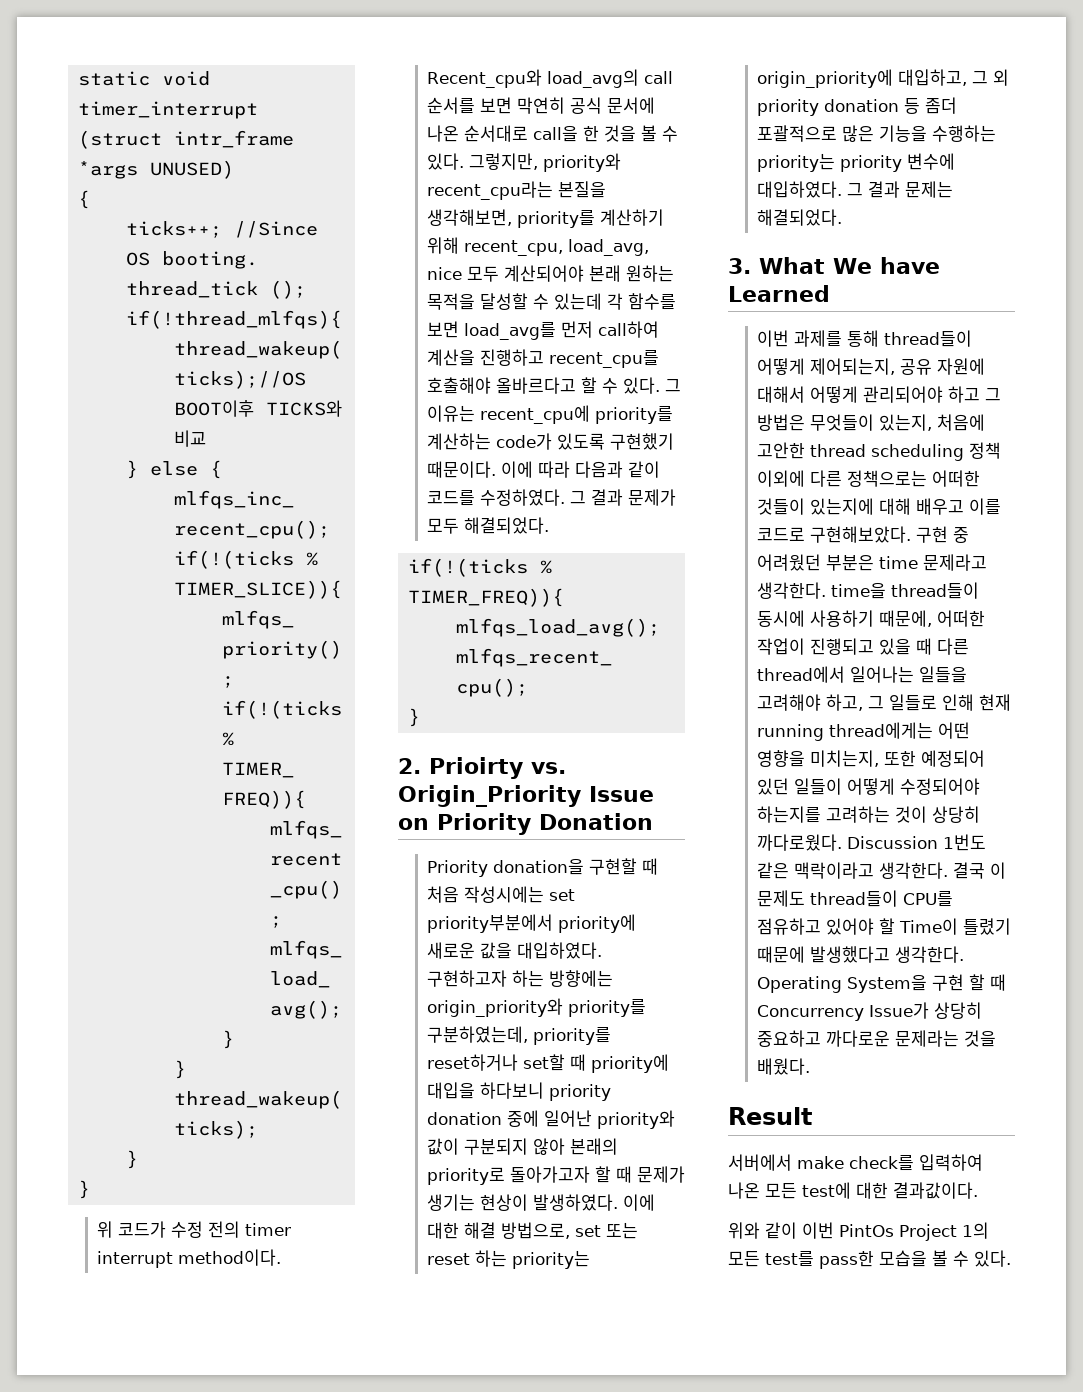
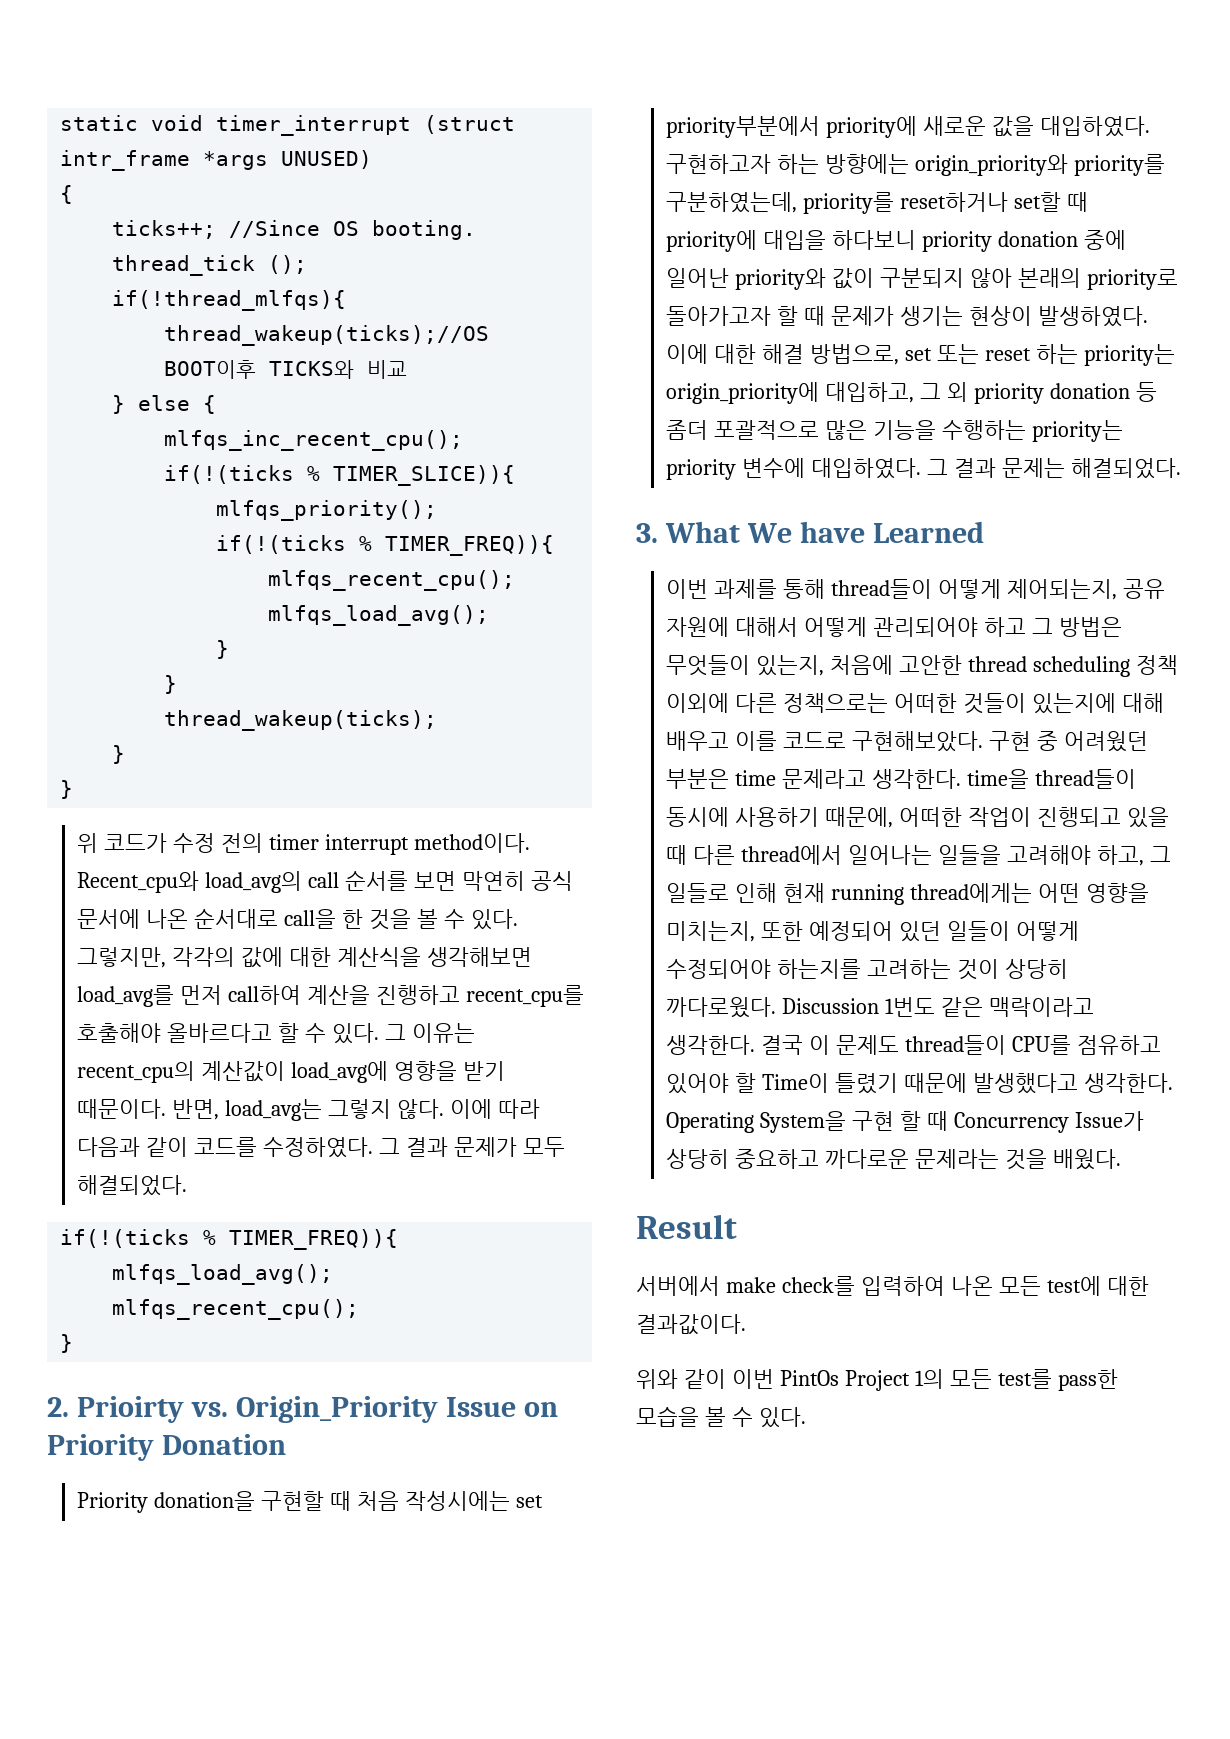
[542,153,621,172] [426,181,606,200] [426,209,664,228] [426,237,649,256] [426,265,674,282] [426,293,676,310] [426,321,459,338] priority와 recent_cpu라는 본질을 생각해보면, priority를 계산하기 위해 recent_cpu, load_avg, nice 모두 계산되어야 본래 원하는 목적을 달성할 수 있는데 각 함수를 보면 -> [171,947,532,968] 각각의 값에 대한 계산식을 생각해보면
[479,405,673,424] [426,433,674,450] [426,461,496,478] recent_cpu에 priority를 계산하는 code가 있도록 구현했기 때문이다. -> [77,1061,505,1083] [77,1099,444,1121] recent_cpu의 계산값이 load_avg에 영향을 받기 때문이다. 반면, load_avg는 그렇지 않다.

